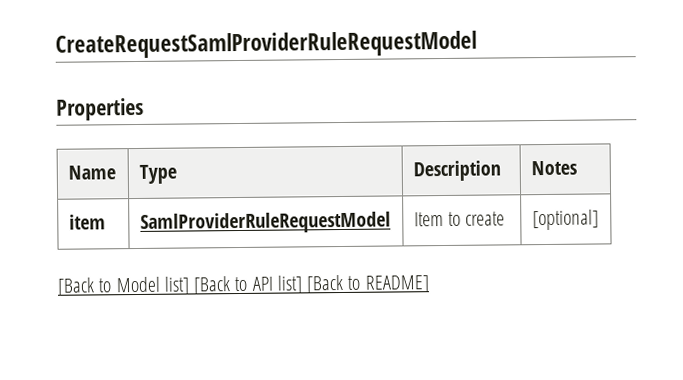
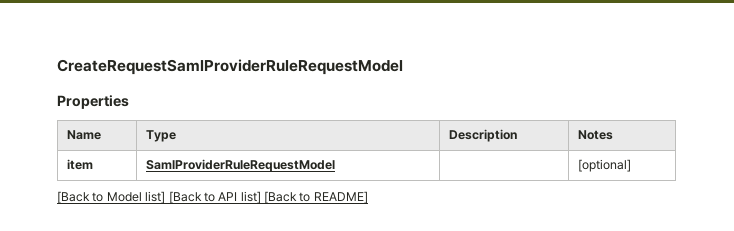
[413,211,506,227] Item to create -> (335, 165) none

